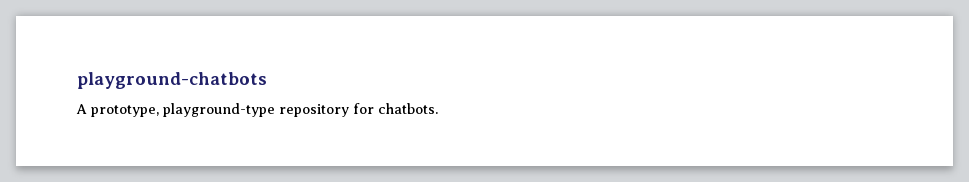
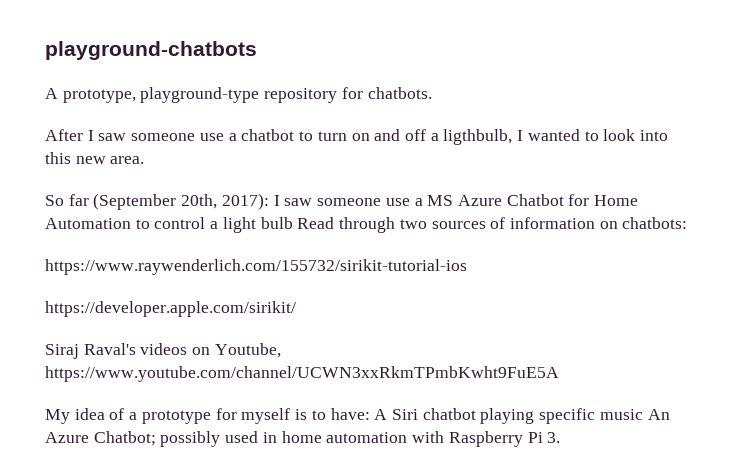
(438, 108) none -> [45,129,669,145] [45,152,145,164] [45,193,639,210] [45,217,688,233] [45,259,467,275] [45,301,296,317] [45,343,281,359] [45,366,559,382] [45,408,670,424] [45,431,561,447] // After I saw someone use a chatbot to turn on and off a ligthbulb, I wanted to look into this new area. // So far (September 20th, 2017): I saw someone use a MS Azure Chatbot for Home Automation to control a light bulb Read through two sources of information on chatbots: // https://www.raywenderlich.com/155732/sirikit-tutorial-ios // https://developer.apple.com/sirikit/ // Siraj Raval's videos on Youtube, https://www.youtube.com/channel/UCWN3xxRkmTPmbKwht9FuE5A // My idea of a prototype for myself is to have: A Siri chatbot playing specific music An Azure Chatbot; possibly used in home automation with Raspberry Pi 3.

